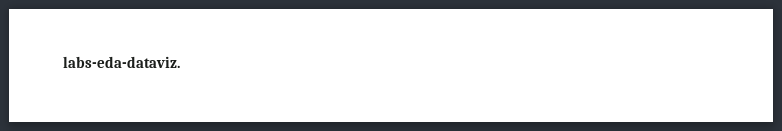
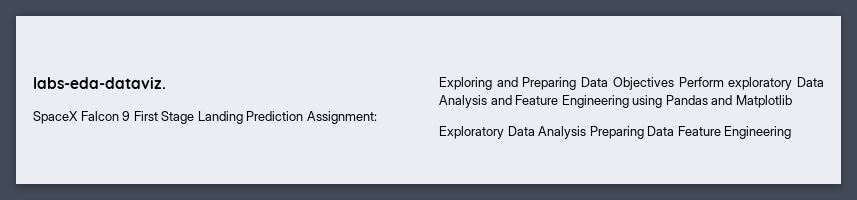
(180, 62) none -> [33,111,377,124] [439,77,824,90] [439,95,792,108] [439,126,792,139] // SpaceX Falcon 9 First Stage Landing Prediction Assignment: Exploring and Preparing Data Objectives Perform exploratory Data Analysis and Feature Engineering using Pandas and Matplotlib // Exploratory Data Analysis Preparing Data Feature Engineering

